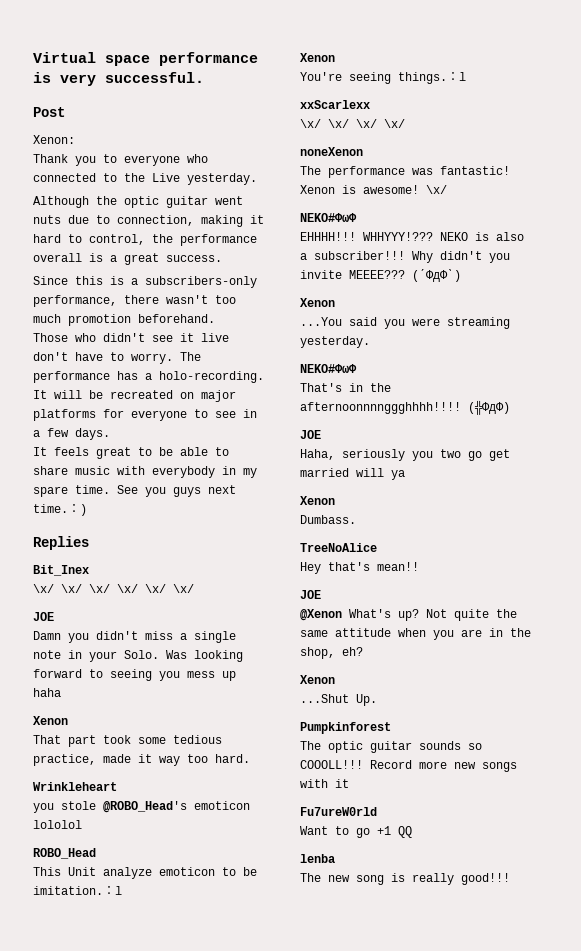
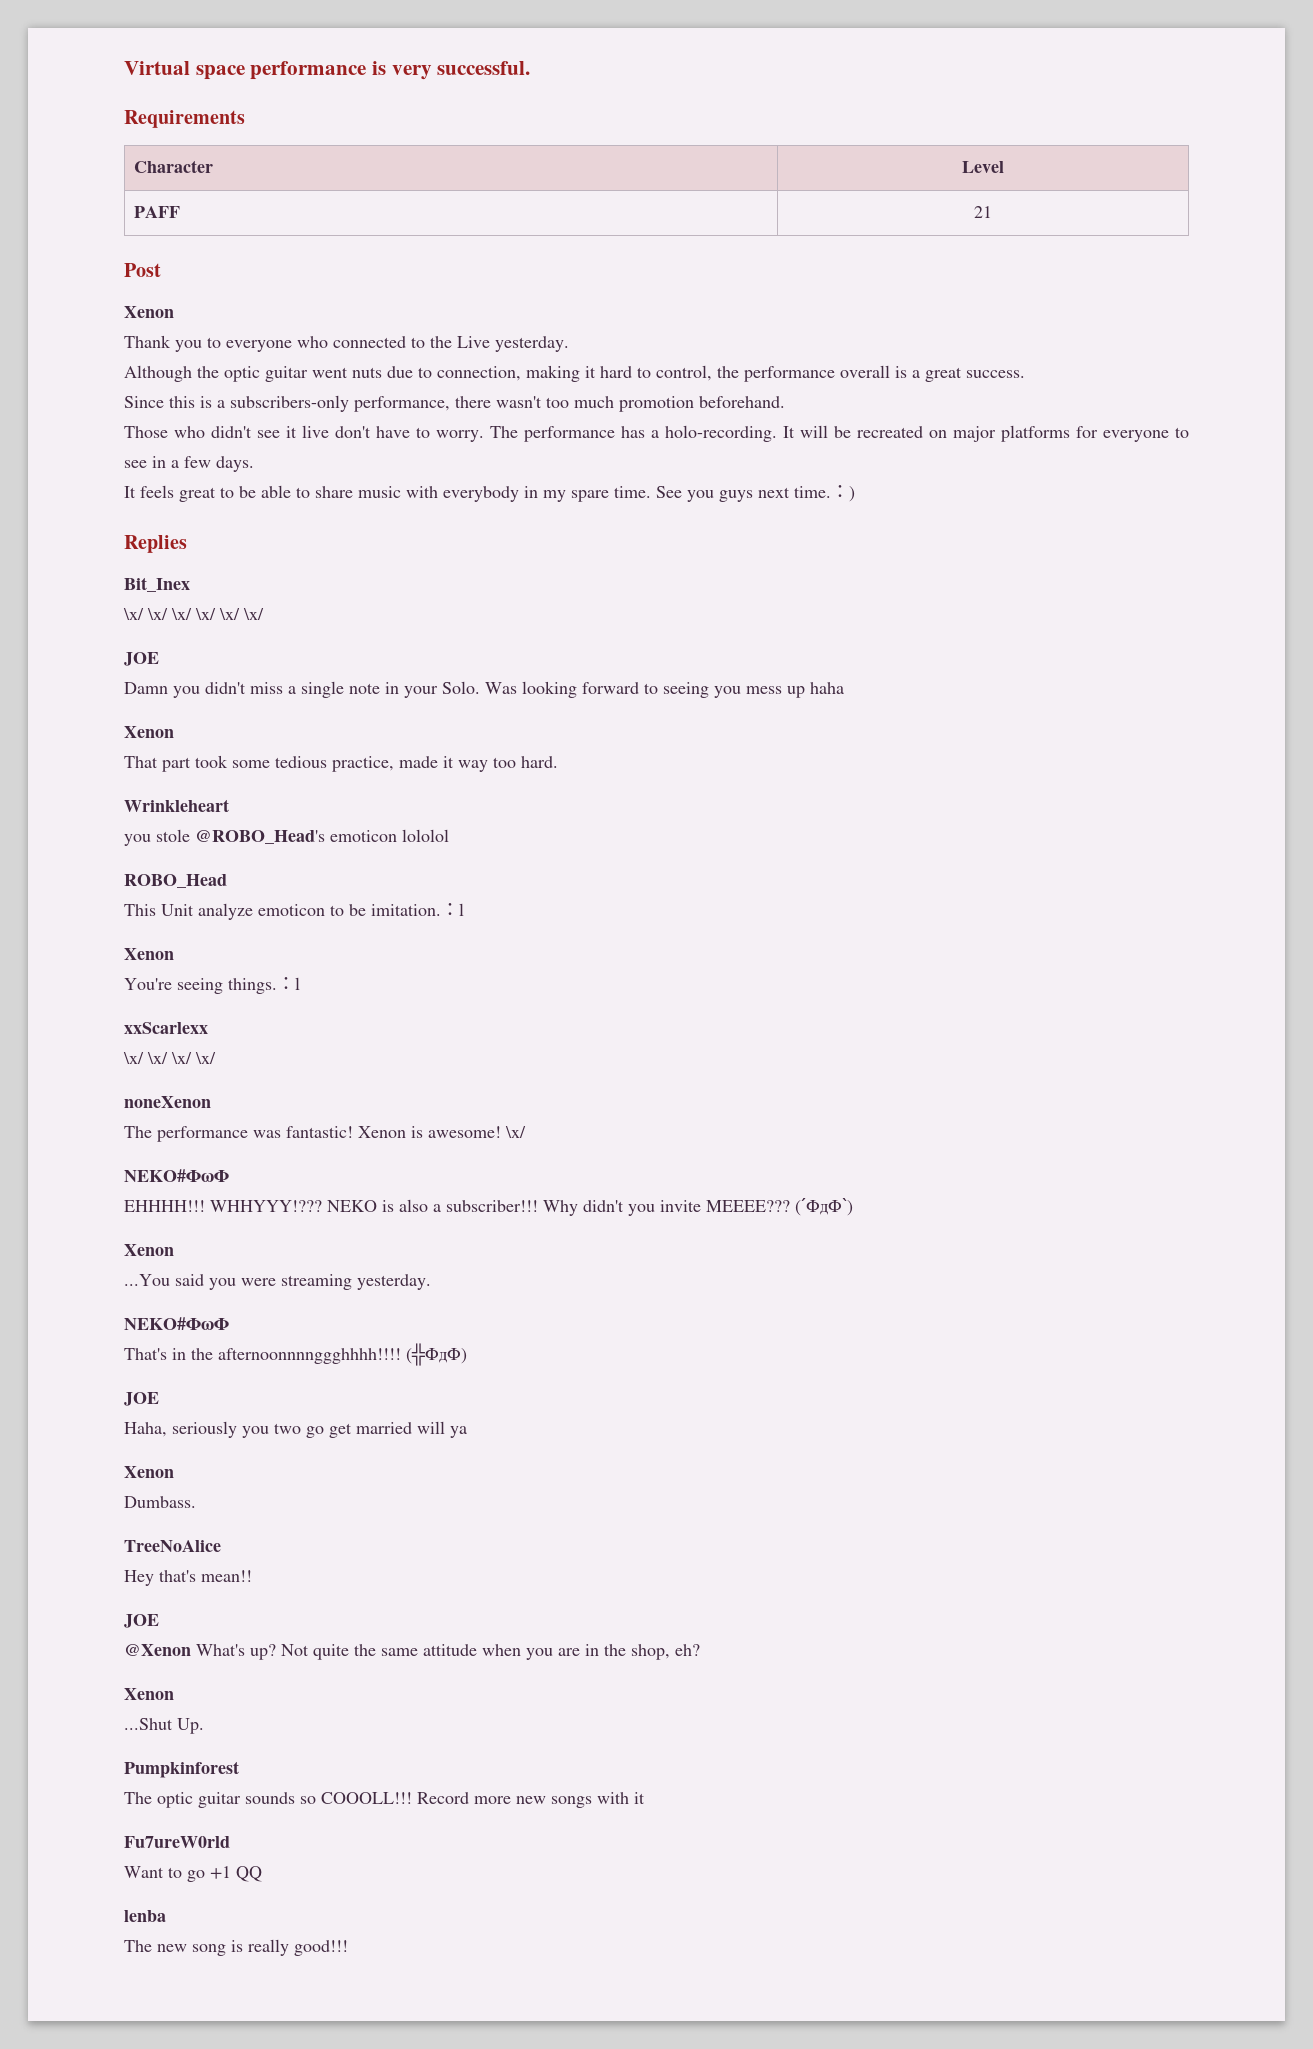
(204, 77) none -> [124,110,245,128] [133,160,213,173] [962,161,1004,173] [133,206,180,218] [974,206,992,218] // Requirements // Character | Level // PAFF | 21
[33,135,75,144] Xenon: -> [124,306,174,318] Xenon

